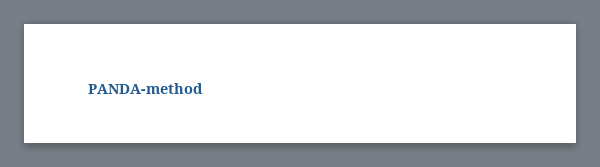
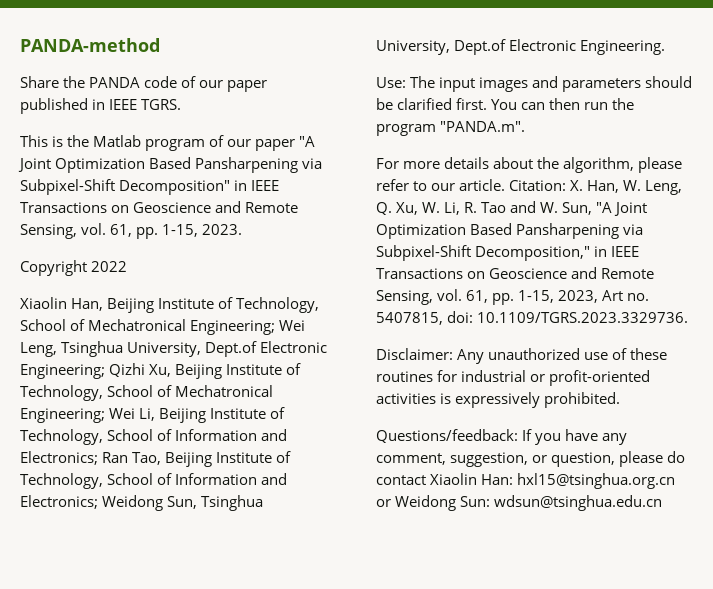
(203, 88) none -> [20,76,268,92] [20,98,182,114] [20,135,316,151] [18,157,323,173] [20,179,280,195] [20,201,299,213] [20,223,243,239] [20,260,128,276] [20,297,320,313] [20,319,306,335] [20,341,328,357] [20,363,302,379] [20,385,274,401] [20,407,286,423] [20,429,288,445] [20,451,292,467] [20,473,288,489] [20,495,264,511] [376,39,666,55] [376,76,693,92] [376,98,635,110] [376,121,526,136] [376,157,683,173] [376,179,683,195] [376,201,648,216] [376,223,644,239] [376,245,640,261] [376,267,655,279] [376,289,650,305] [376,311,689,325] [376,348,668,364] [376,370,651,386] [376,392,621,408] [376,429,628,445] [376,451,686,467] [376,473,676,489] [376,495,663,511] // Share the PANDA code of our paper published in IEEE TGRS. // This is the Matlab program of our paper "A Joint Optimization Based Pansharpening via Subpixel-Shift Decomposition" in IEEE Transactions on Geoscience and Remote Sensing, vol. 61, pp. 1-15, 2023. // Copyright 2022 // Xiaolin Han, Beijing Institute of Technology, School of Mechatronical Engineering; Wei Leng, Tsinghua University, Dept.of Electronic Engineering; Qizhi Xu, Beijing Institute of Technology, School of Mechatronical Engineering; Wei Li, Beijing Institute of Technology, School of Information and Electronics; Ran Tao, Beijing Institute of Technology, School of Information and Electronics; Weidong Sun, Tsinghua University, Dept.of Electronic Engineering. // Use: The input images and parameters should be clarified first. You can then run the program "PANDA.m". // For more details about the algorithm, please refer to our article. Citation: X. Han, W. Leng, Q. Xu, W. Li, R. Tao and W. Sun, "A Joint Optimization Based Pansharpening via Subpixel-Shift Decomposition," in IEEE Transactions on Geoscience and Remote Sensing, vol. 61, pp. 1-15, 2023, Art no. 5407815, doi: 10.1109/TGRS.2023.3329736. // Disclaimer: Any unauthorized use of these routines for industrial or profit-oriented activities is expressively prohibited. // Questions/feedback: If you have any comment, suggestion, or question, please do contact Xiaolin Han: hxl15@tsinghua.org.cn or Weidong Sun: wdsun@tsinghua.edu.cn

